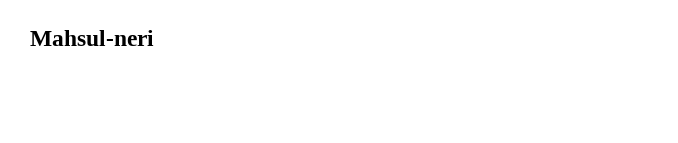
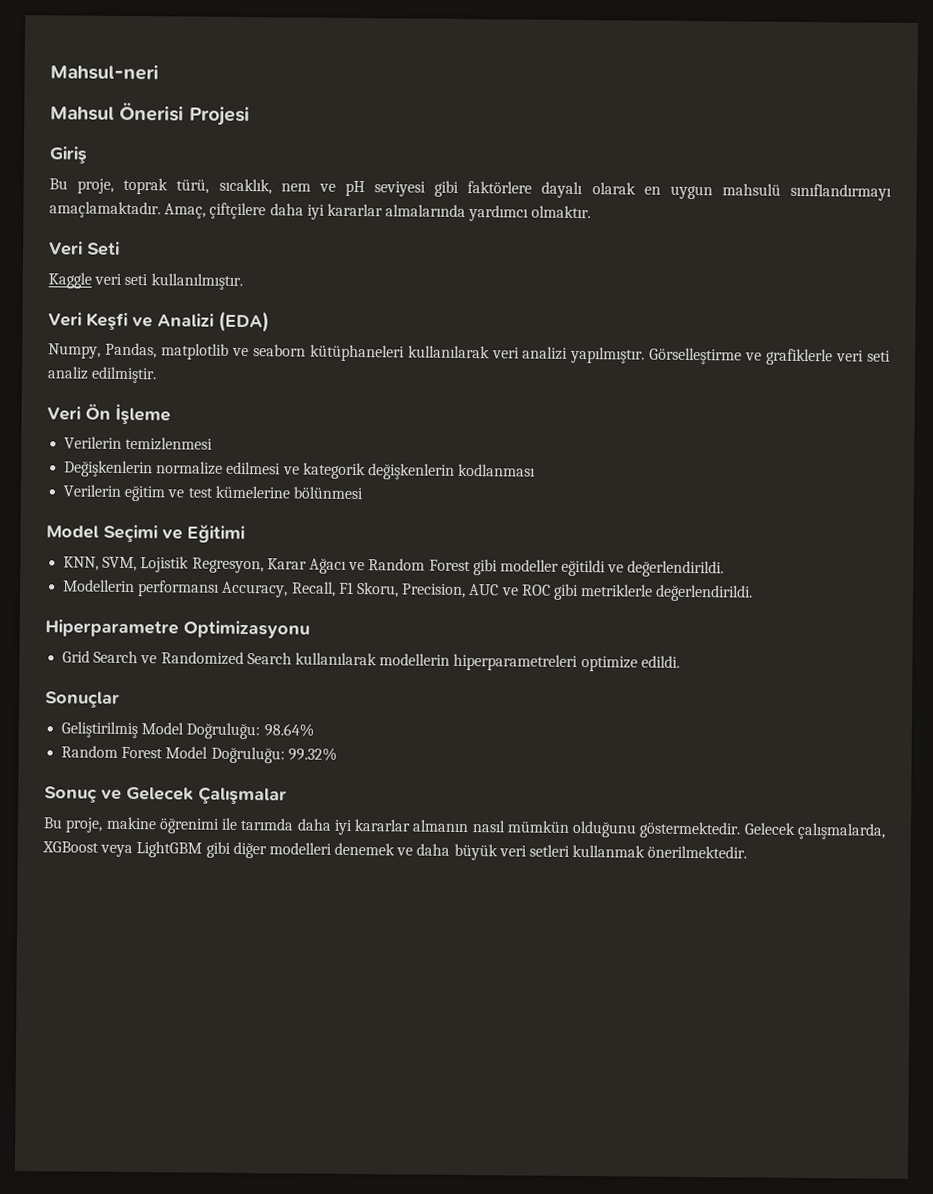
(154, 38) none -> [50,102,250,127] [49,146,87,164] [49,177,892,201] [49,201,592,222] [49,241,120,256] [48,272,243,290] [48,310,270,333] [48,342,892,366] [47,366,158,384] [47,403,171,425] [64,436,214,451] [64,460,537,480] [63,484,363,502] [46,524,245,544] [63,556,725,578] [63,579,754,602] [45,619,310,639] [62,650,680,672] [45,691,120,708] [61,721,314,740] [61,745,337,764] [44,786,287,805] [43,816,885,840] [42,841,748,861] // Mahsul Önerisi Projesi // Giriş // Bu proje, toprak türü, sıcaklık, nem ve pH seviyesi gibi faktörlere dayalı olarak en uygun mahsulü sınıflandırmayı amaçlamaktadır. Amaç, çiftçilere daha iyi kararlar almalarında yardımcı olmaktır. // Veri Seti // Kaggle veri seti kullanılmıştır. // Veri Keşfi ve Analizi (EDA) // Numpy, Pandas, matplotlib ve seaborn kütüphaneleri kullanılarak veri analizi yapılmıştır. Görselleştirme ve grafiklerle veri seti analiz edilmiştir. // Veri Ön İşleme // Verilerin temizlenmesi // Değişkenlerin normalize edilmesi ve kategorik değişkenlerin kodlanması // Verilerin eğitim ve test kümelerine bölünmesi // Model Seçimi ve Eğitimi // KNN, SVM, Lojistik Regresyon, Karar Ağacı ve Random Forest gibi modeller eğitildi ve değerlendirildi. // Modellerin performansı Accuracy, Recall, F1 Skoru, Precision, AUC ve ROC gibi metriklerle değerlendirildi. // Hiperparametre Optimizasyonu // Grid Search ve Randomized Search kullanılarak modellerin hiperparametreleri optimize edildi. // Sonuçlar // Geliştirilmiş Model Doğruluğu: 98.64% // Random Forest Model Doğruluğu: 99.32% // Sonuç ve Gelecek Çalışmalar // Bu proje, makine öğrenimi ile tarımda daha iyi kararlar almanın nasıl mümkün olduğunu göstermektedir. Gelecek çalışmalarda, XGBoost veya LightGBM gibi diğer modelleri denemek ve daha büyük veri setleri kullanmak önerilmektedir.

